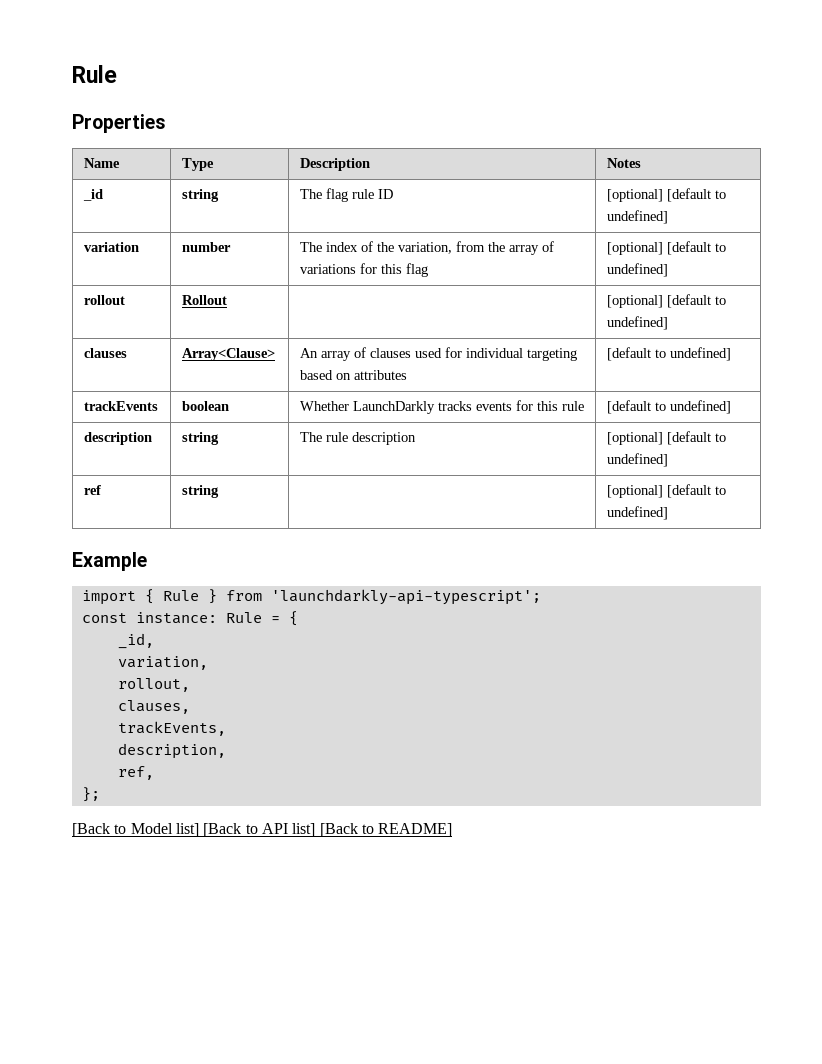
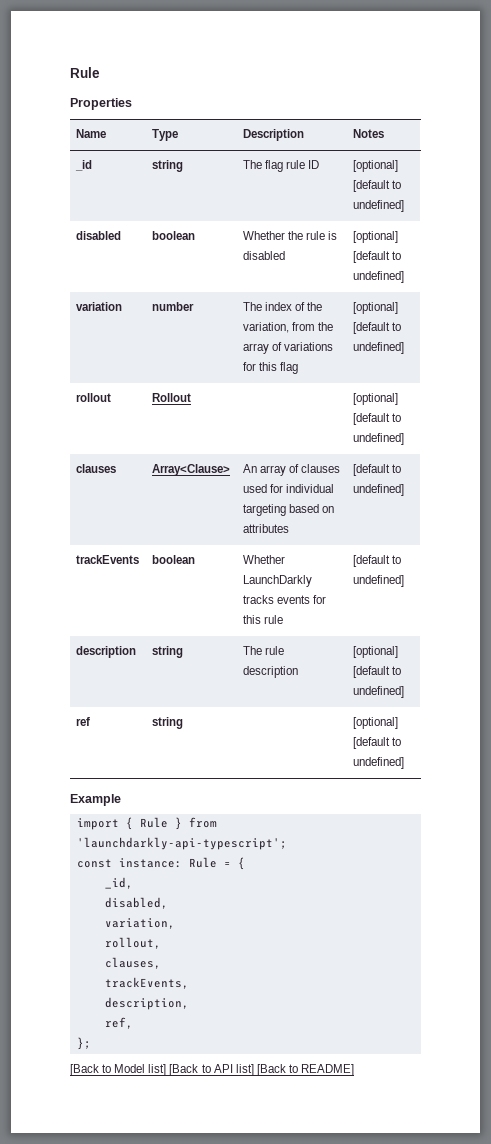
(668, 217) none -> [76,231,122,240] [152,231,196,240] [243,231,338,240] [243,251,286,260] [353,231,399,243] [353,251,402,263] [353,271,405,283] // disabled | boolean | Whether the rule is disabled | [optional] [default to undefined]
(154, 641) none -> [104,897,168,909] // disabled,

